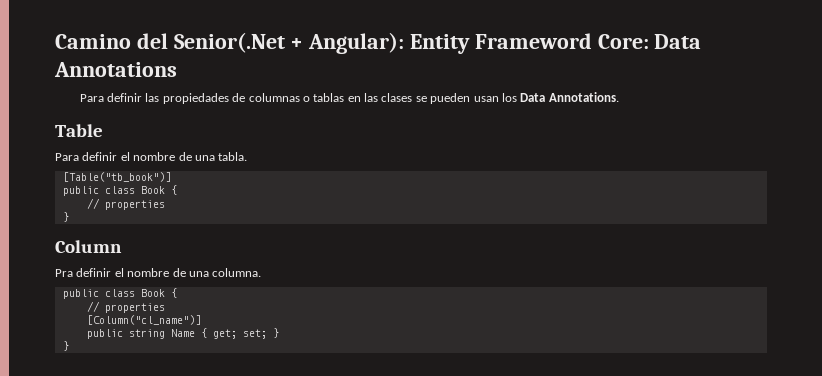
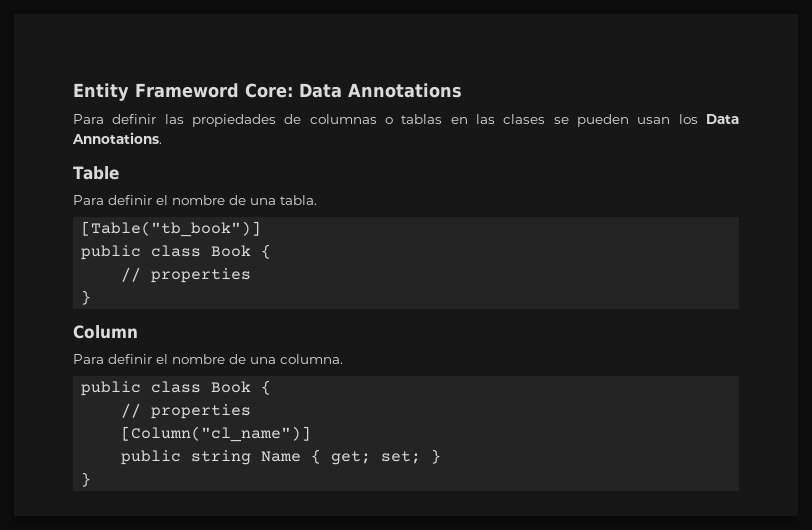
[55,32,405,54] Camino del Senior(.Net + Angular): -> (73, 92) none
[55,269,73,277] Pra -> [73,354,104,364] Para

